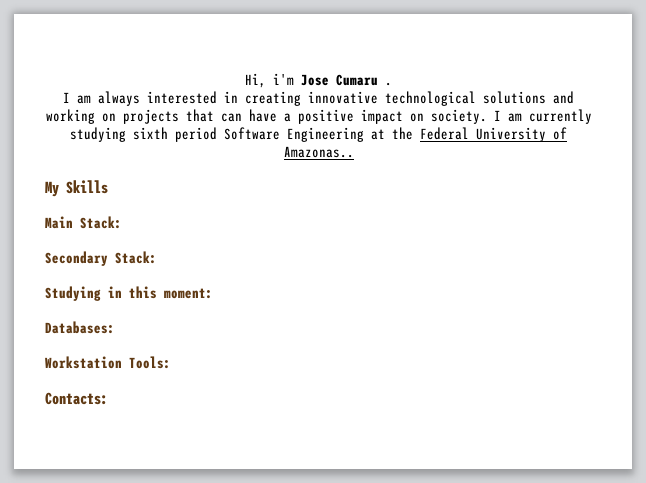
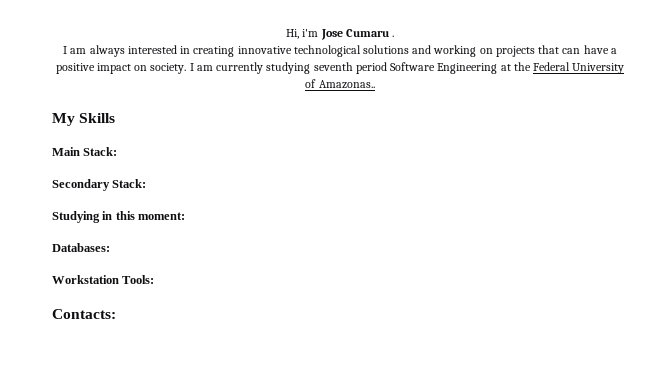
[133,127,168,140] sixth -> [313,62,353,71] seventh

